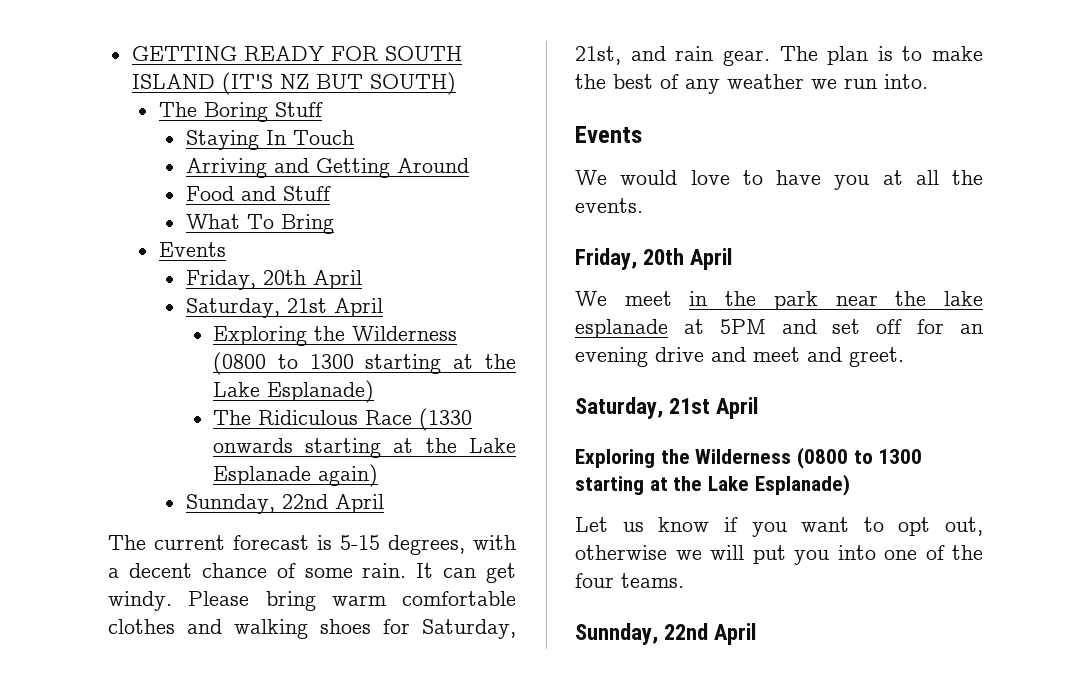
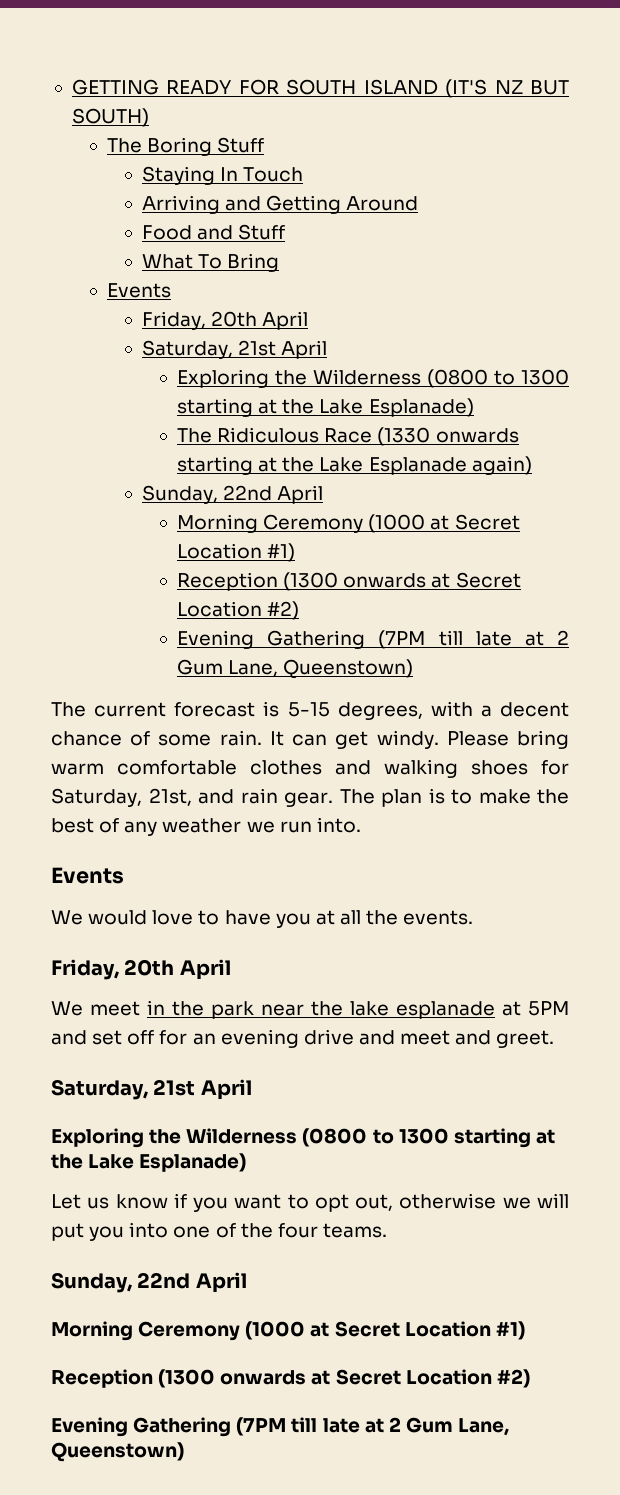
[185,494,384,514] Sunnday, 22nd April -> [141,485,324,504] [177,514,520,533] [177,543,296,562] [177,572,521,591] [177,601,300,620] [177,630,569,649] [177,659,414,679] Sunday, 22nd April // Morning Ceremony (1000 at Secret Location #1) // Reception (1300 onwards at Secret Location #2) // Evening Gathering (7PM till late at 2 Gum Lane, Queenstown)
[575,623,757,645] Sunnday, 22nd April -> [51,1272,247,1293] [51,1321,525,1341] [51,1369,530,1388] [51,1417,510,1437] [51,1442,184,1462] Sunday, 22nd April // Morning Ceremony (1000 at Secret Location #1) // Reception (1300 onwards at Secret Location #2) // Evening Gathering (7PM till late at 2 Gum Lane, Queenstown)

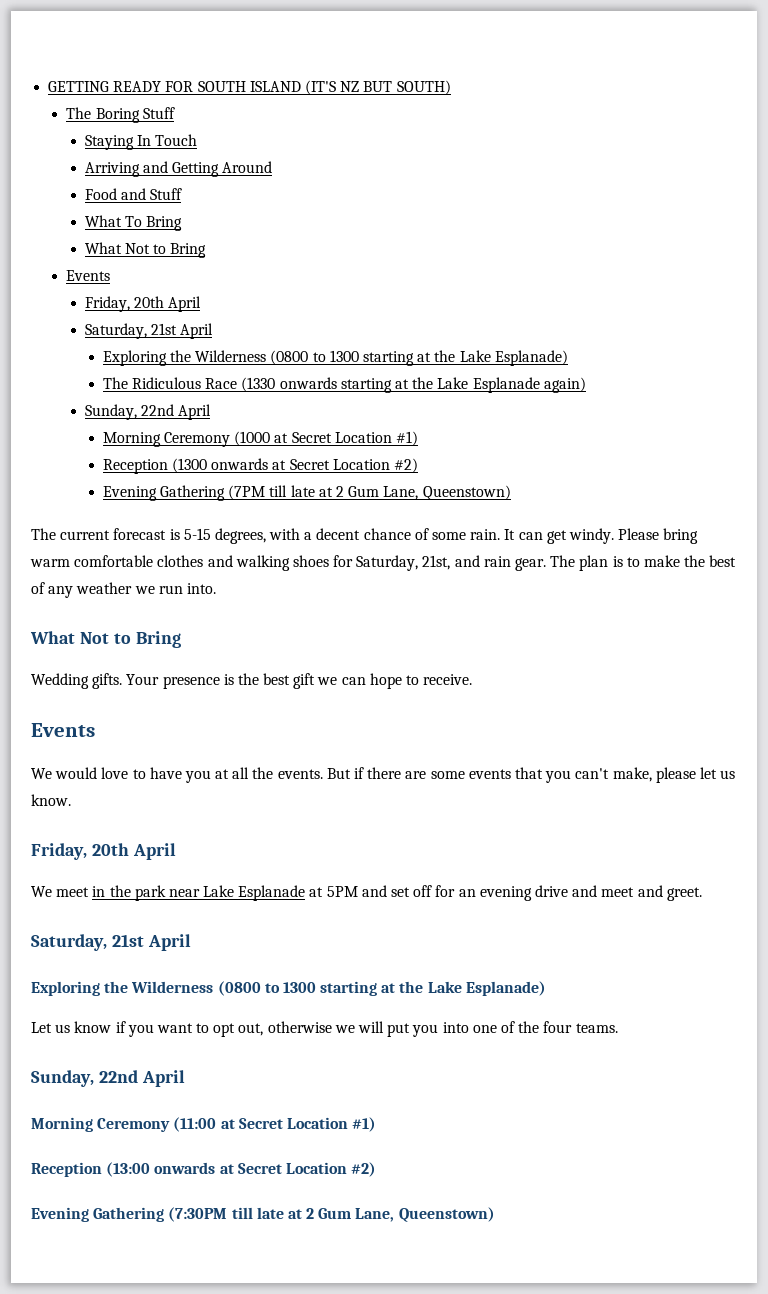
(280, 262) none -> [84,242,207,258] // What Not to Bring
(361, 825) none -> [30,631,181,648] [31,673,473,689] // What Not to Bring // Wedding gifts. Your presence is the best gift we can hope to receive.
(474, 917) none -> [326,767,736,783] [31,794,71,806] But if there are some events that you can't make, please let us know.
[311,1001,495,1019] the lake esplanade -> [203,885,306,901] Lake Esplanade
[245,1321,525,1340] [51,1369,530,1388] [51,1417,287,1437] (1000 at Secret Location #1) // Reception (1300 onwards at Secret Location #2) // Evening Gathering (7PM -> [173,1117,377,1132] [31,1162,377,1177] [31,1207,228,1222] (11:00 at Secret Location #1) // Reception (13:00 onwards at Secret Location #2) // Evening Gathering (7:30PM

